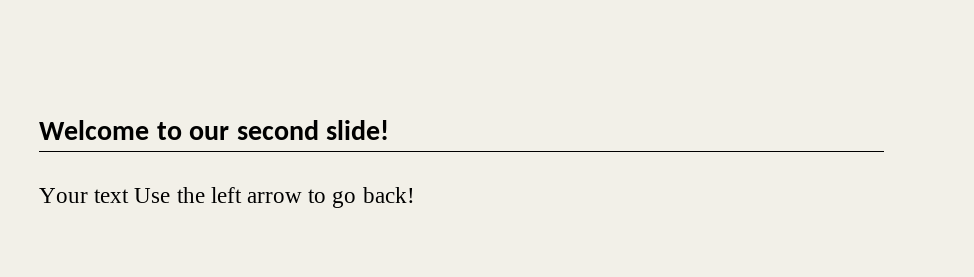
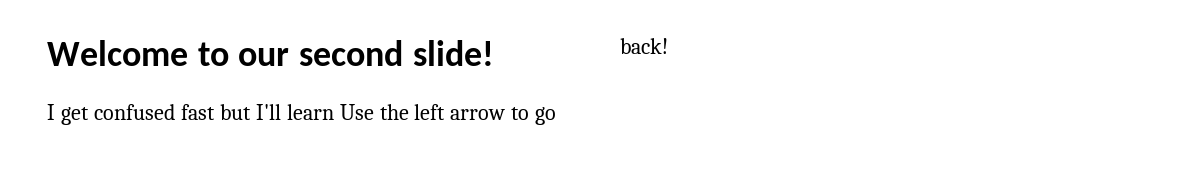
[39,188,130,203] Your text -> [47,104,334,125] I get confused fast but I'll learn

